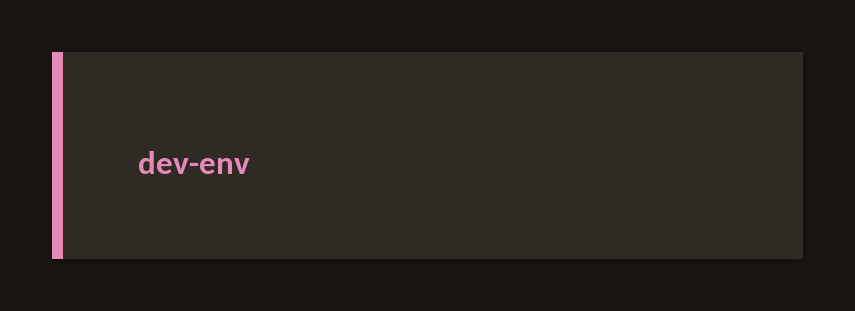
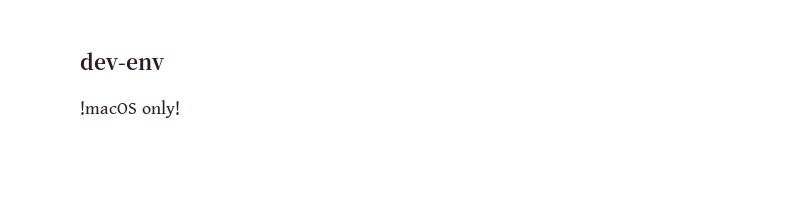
(250, 162) none -> [80,100,180,118] // !macOS only!

